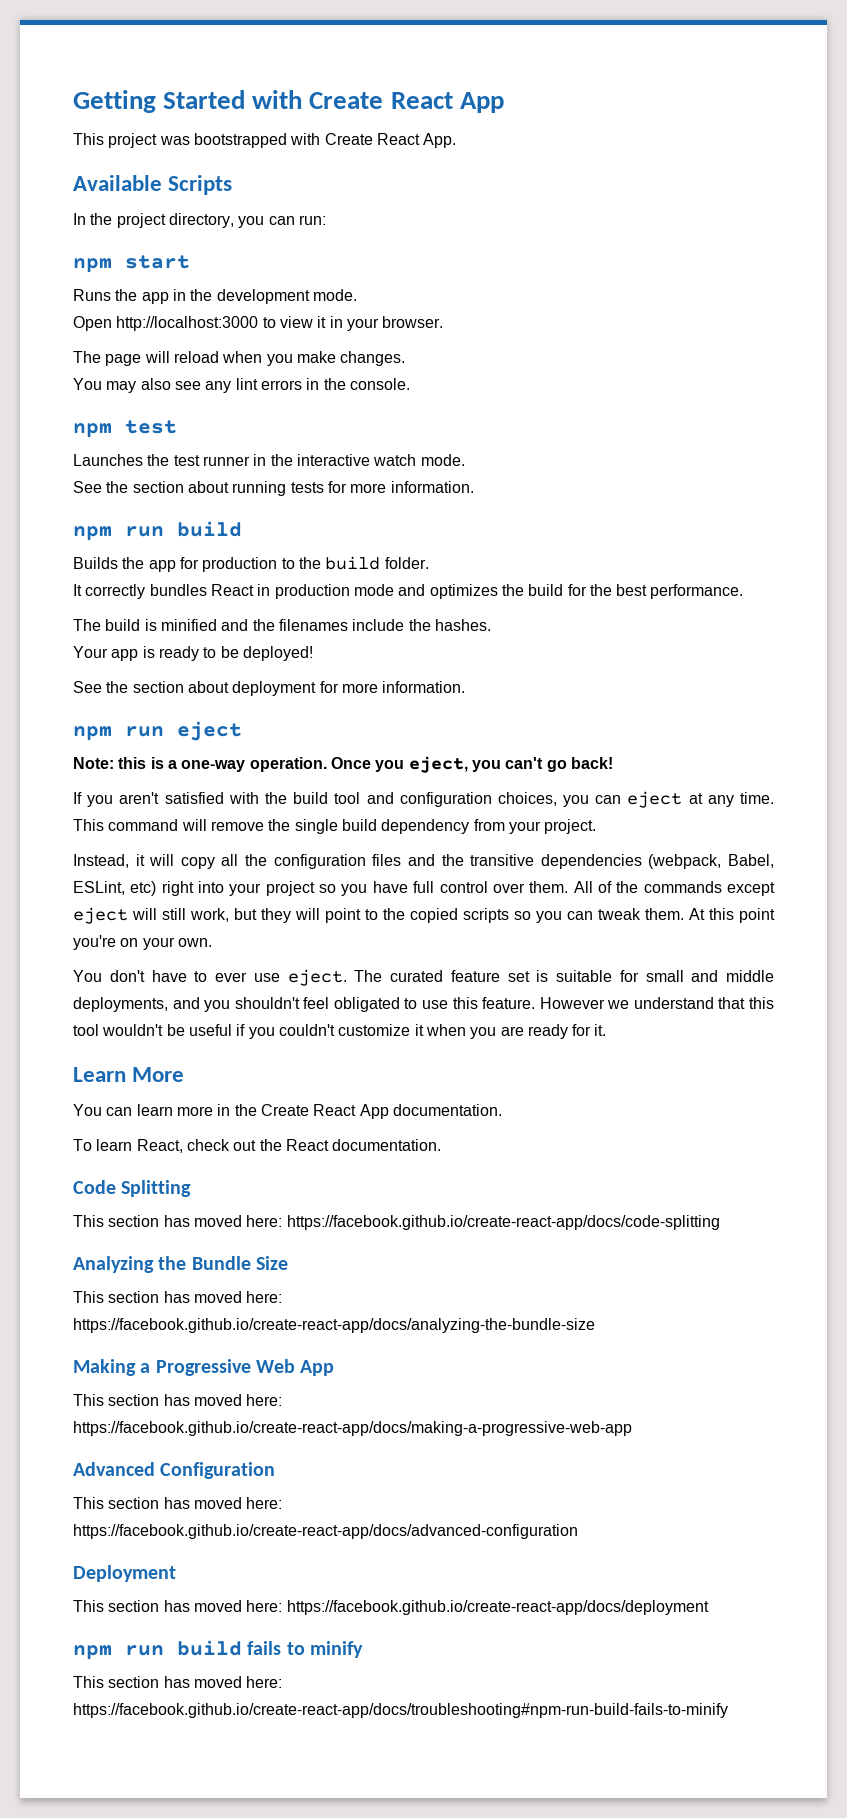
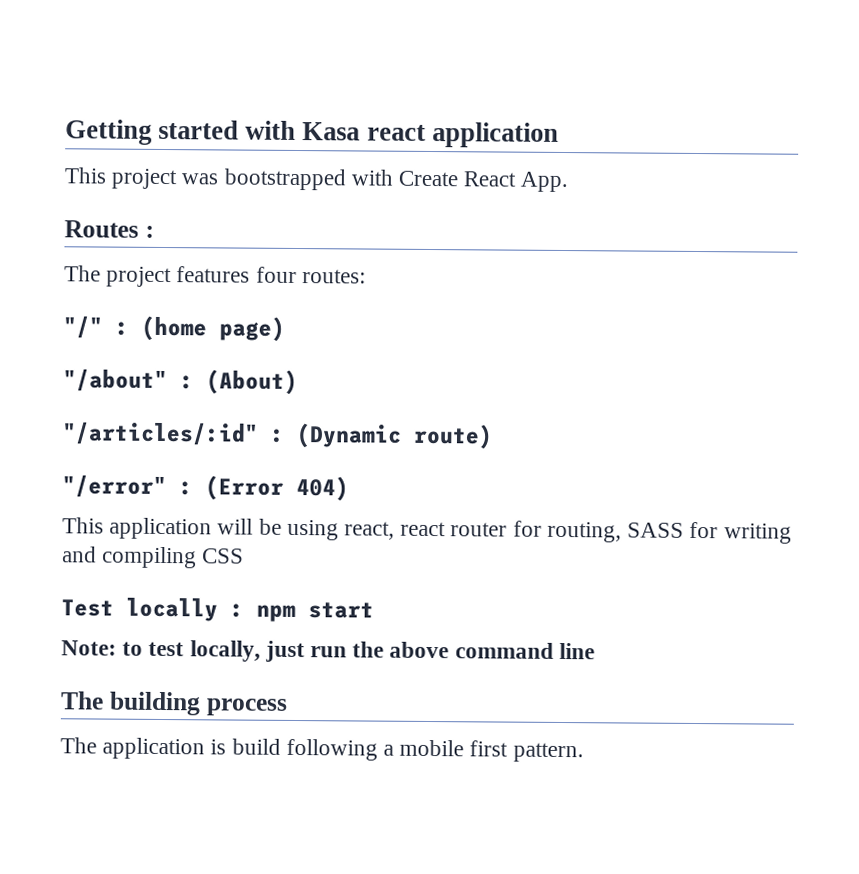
[163,90,504,113] Started with Create React App -> [158,119,559,148] started with Kasa react application
[73,175,233,195] [73,213,326,228] [73,255,190,273] [73,289,357,304] [73,316,444,331] [73,351,406,366] [73,378,410,393] [73,420,177,438] [73,454,465,466] [73,481,474,496] [73,521,242,541] [73,556,429,572] [73,584,744,599] [73,619,491,631] [73,646,313,661] [73,681,466,696] [73,721,242,741] [73,756,613,773] [73,791,774,808] [73,819,597,834] [73,854,775,869] [73,881,776,896] [73,907,775,924] [73,935,212,950] [73,969,774,986] [73,997,774,1012] [73,1024,607,1039] [73,1067,185,1082] [73,1104,502,1119] [73,1139,442,1153] [73,1180,192,1197] [73,1215,720,1230] [73,1256,288,1273] [73,1291,283,1303] [73,1318,595,1333] [73,1359,335,1376] [73,1394,283,1406] [73,1421,632,1436] [73,1462,276,1479] [73,1497,283,1509] [73,1524,578,1539] [73,1565,176,1582] [73,1600,709,1615] [73,1640,363,1660] [73,1676,283,1688] [73,1703,728,1718] Available Scripts // In the project directory, you can run: // npm start // Runs the app in the development mode. // Open http://localhost:3000 to view it in your browser. // The page will reload when you make changes. // You may also see any lint errors in the console. // npm test // Launches the test runner in the interactive watch mode. // See the section about running tests for more information. // npm run build // Builds the app for production to the build folder. // It correctly bundles React in production mode and optimizes the build for the best performance. // The build is minified and the filenames include the hashes. // Your app is ready to be deployed! // See the section about deployment for more information. // npm run eject // Note: this is a one-way operation. Once you eject, you can't go back! // If you aren't satisfied with the build tool and configuration choices, you can eject at any time. This command will remove the single build dependency from your project. // Instead, it will copy all the configuration files and the transitive dependencies (webpack, Babel, ESLint, etc) right into your project so you have full control over them. All of the commands except eject will still work, but they will point to the copied scripts so you can tweak them. At this point you're on your own. // You don't have to ever use eject. The curated feature set is suitable for small and middle deployments, and you shouldn't feel obligated to use this feature. However we understand that this tool wouldn't be useful if you couldn't customize it when you are ready for it. // Learn More // You can learn more in the Create React App documentation. // To learn React, check out the React documentation. // Code Splitting // This section has moved here: https://facebook.github.io/create-react-app/docs/code-splitting // Analyzing the Bundle Size // This section has moved here: https://facebook.github.io/create-react-app/docs/analyzing-the-bundle-size // Making a Progressive Web App // This section has moved here: https://facebook.github.io/create-react-app/docs/making-a-progressive-web-app // Advanced Configuration // This section has moved here: https://facebook.github.io/create-react-app/docs/advanced-configuration // Deployment // This section has moved here: https://facebook.github.io/create-react-app/docs/deployment // npm run build fails to minify // This section has moved here: https://facebook.github.io/create-react-app/docs/troubleshooting#npm-run-build-fails-to-minify -> [64,220,154,238] [64,265,366,288] [63,315,285,342] [63,369,298,396] [62,422,493,450] [62,475,349,502] [62,517,792,544] [62,546,245,569] [61,597,374,623] [61,640,595,663] [60,691,288,716] [60,737,584,763] Routes : // The project features four routes: // "/" : (home page) // "/about" : (About) // "/articles/:id" : (Dynamic route) // "/error" : (Error 404) // This application will be using react, react router for routing, SASS for writing and compiling CSS // Test locally : npm start // Note: to test locally, just run the above command line // The building process // The application is build following a mobile first pattern.

